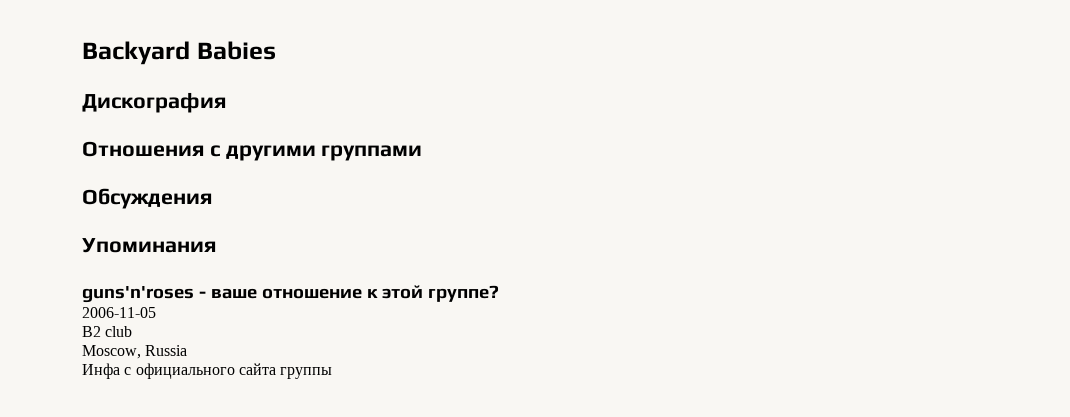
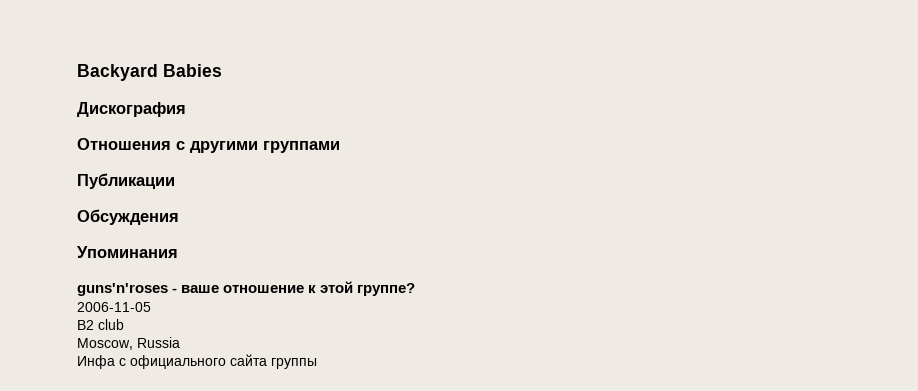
(423, 153) none -> [77,173,175,189] // Публикации

